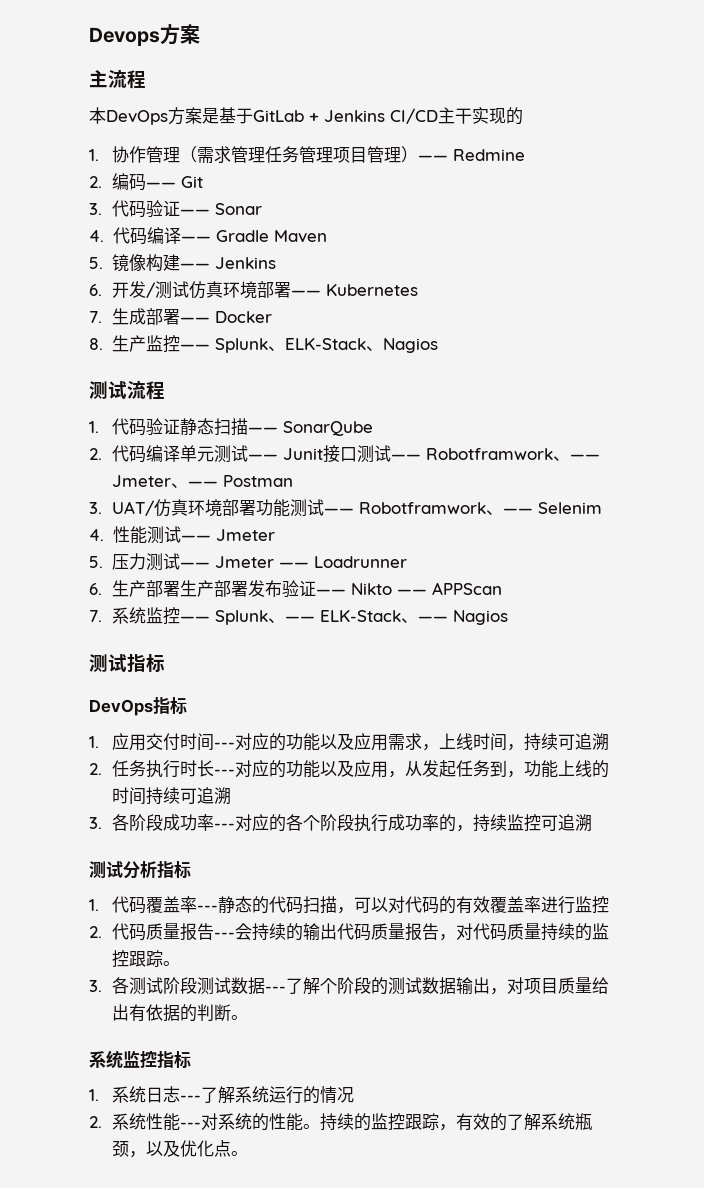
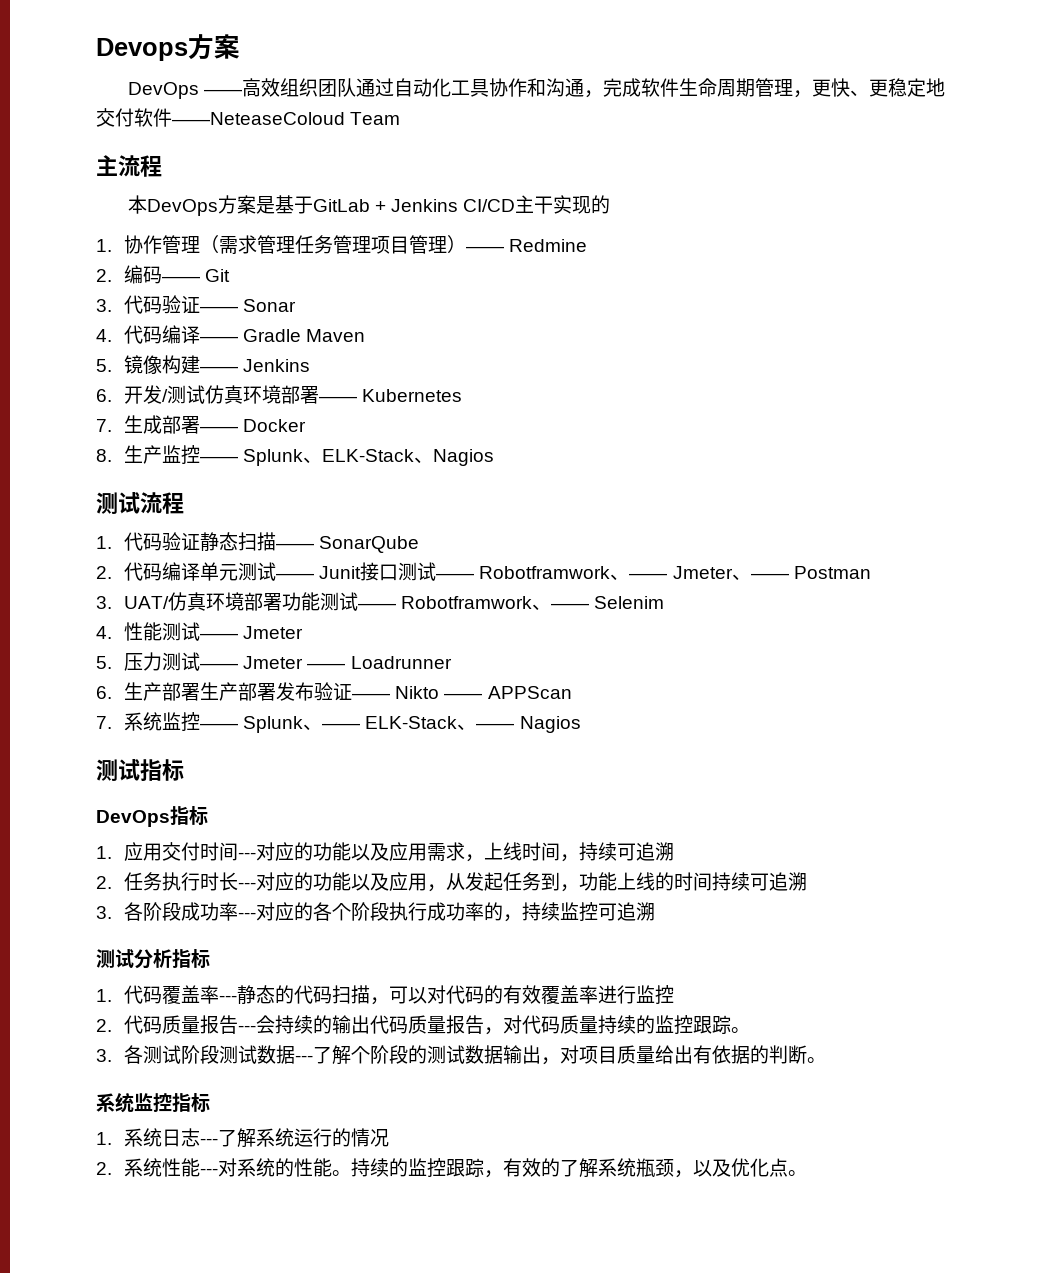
(200, 34) none -> [127,78,945,99] [96,108,401,127] // DevOps ——高效组织团队通过自动化工具协作和沟通，完成软件生命周期管理，更快、更稳定地交付软件——NeteaseColoud Team

